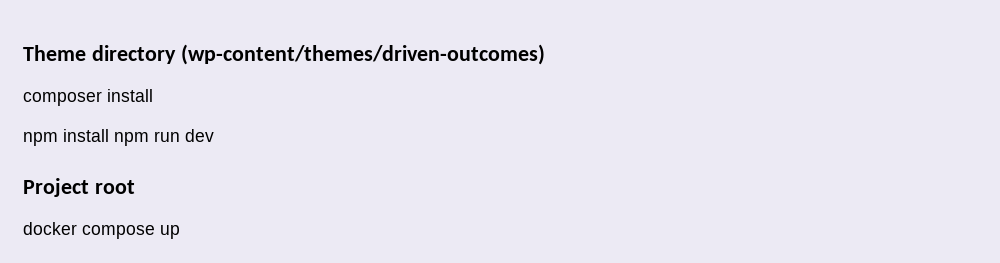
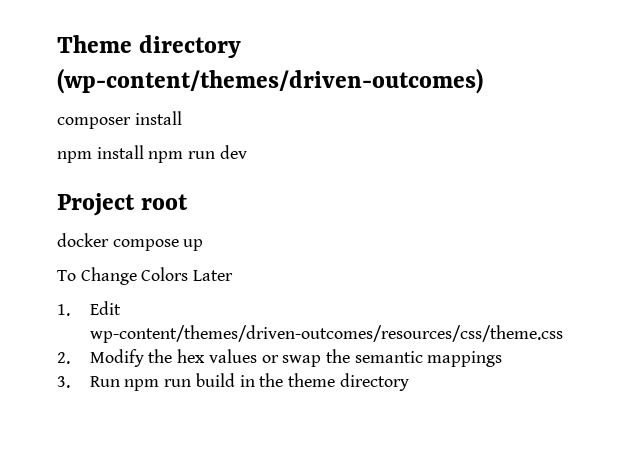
(180, 232) none -> [57,267,234,285] [57,301,121,316] [89,325,563,343] [57,349,503,367] [57,373,409,391] // To Change Colors Later // 1. Edit wp-content/themes/driven-outcomes/resources/css/theme.css // 2. Modify the hex values or swap the semantic mappings // 3. Run npm run build in the theme directory

